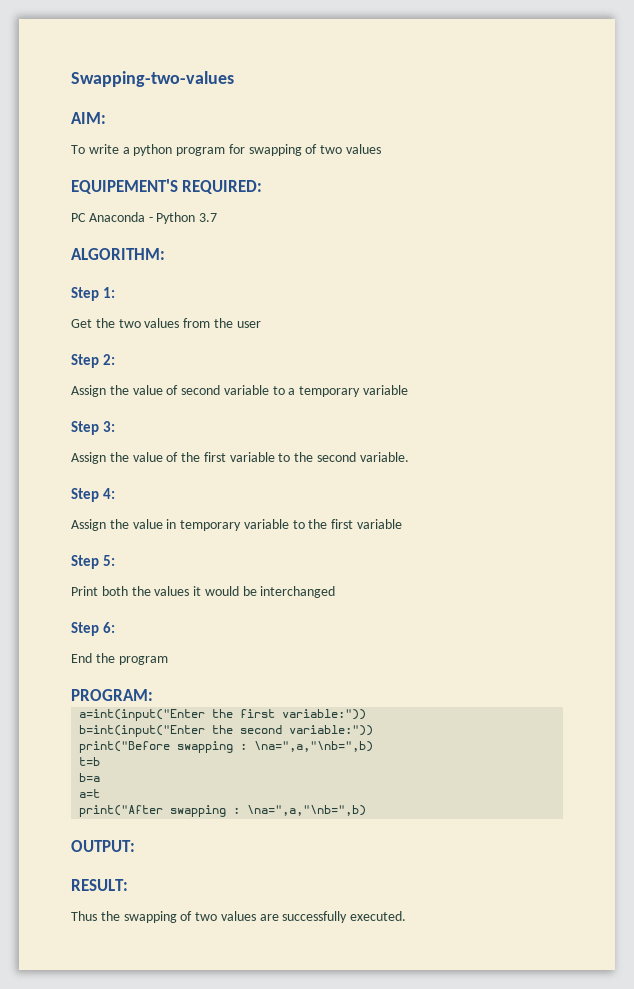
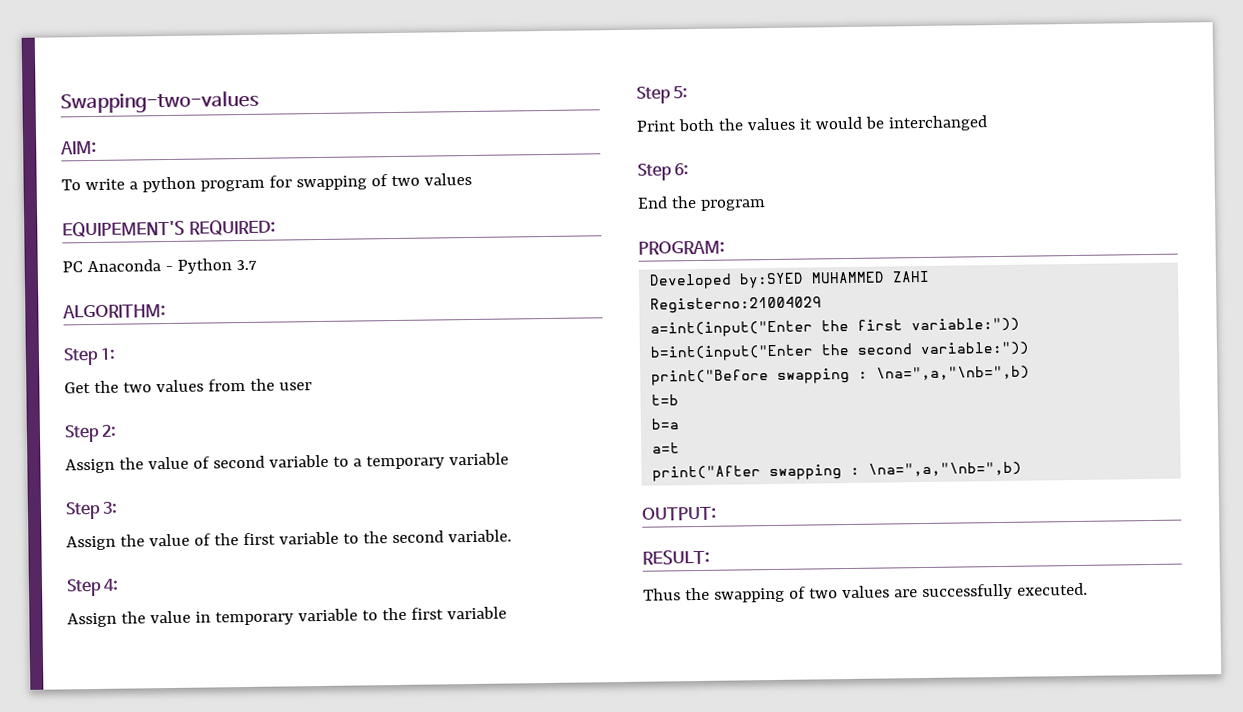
(153, 695) none -> [649,270,931,290] [650,296,823,314] // Developed by:SYED MUHAMMED ZAHI // Registerno:21004029

